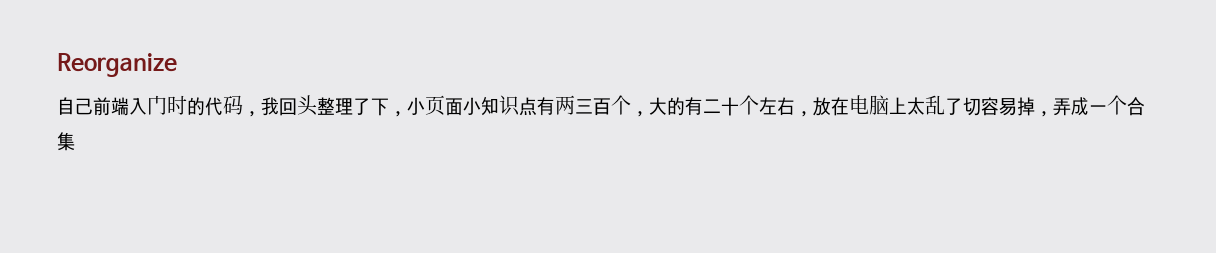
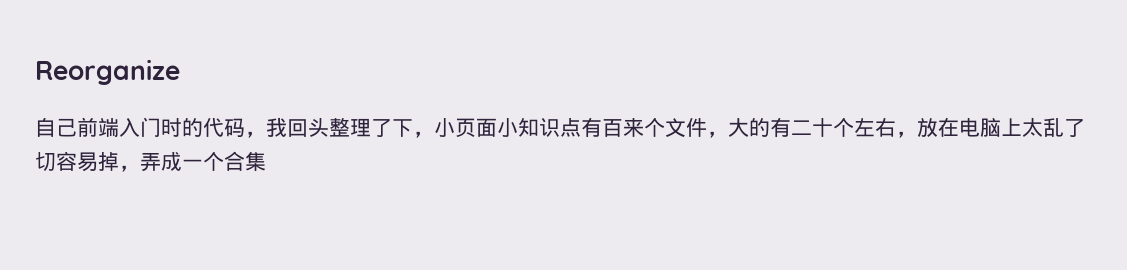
[555,95,631,116] 两三百个 -> [602,118,707,138] 百来个文件

